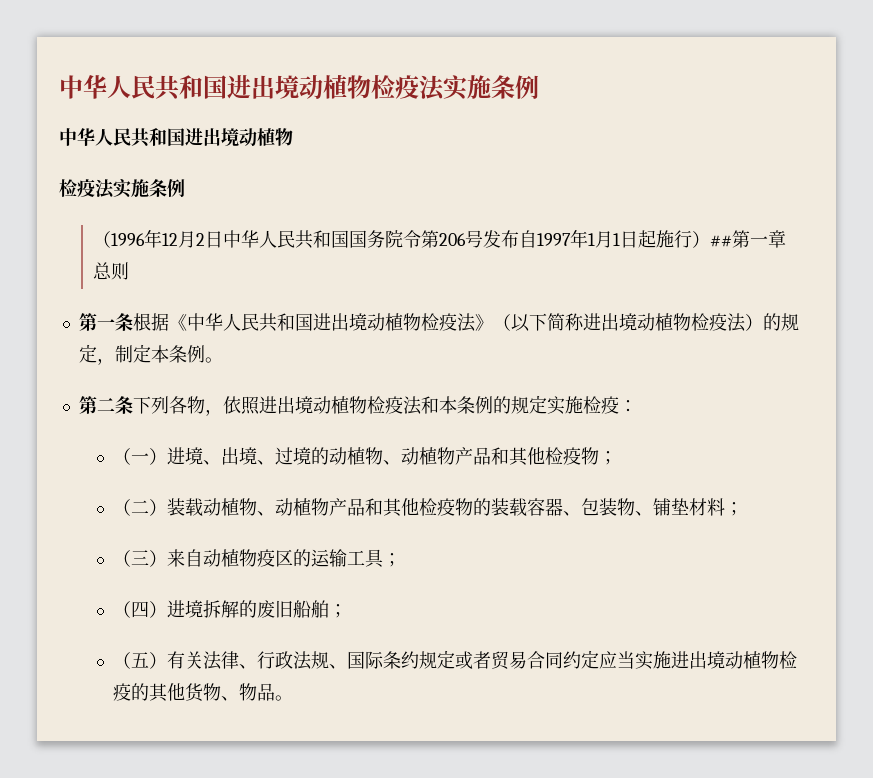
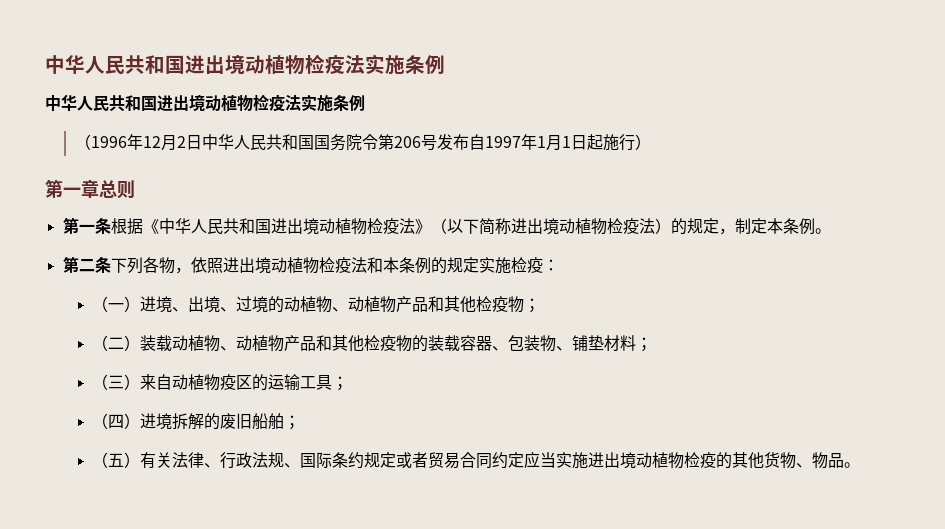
(293, 137) // -> (253, 103) none
[710,235,733,247] ## -> (651, 142) //

